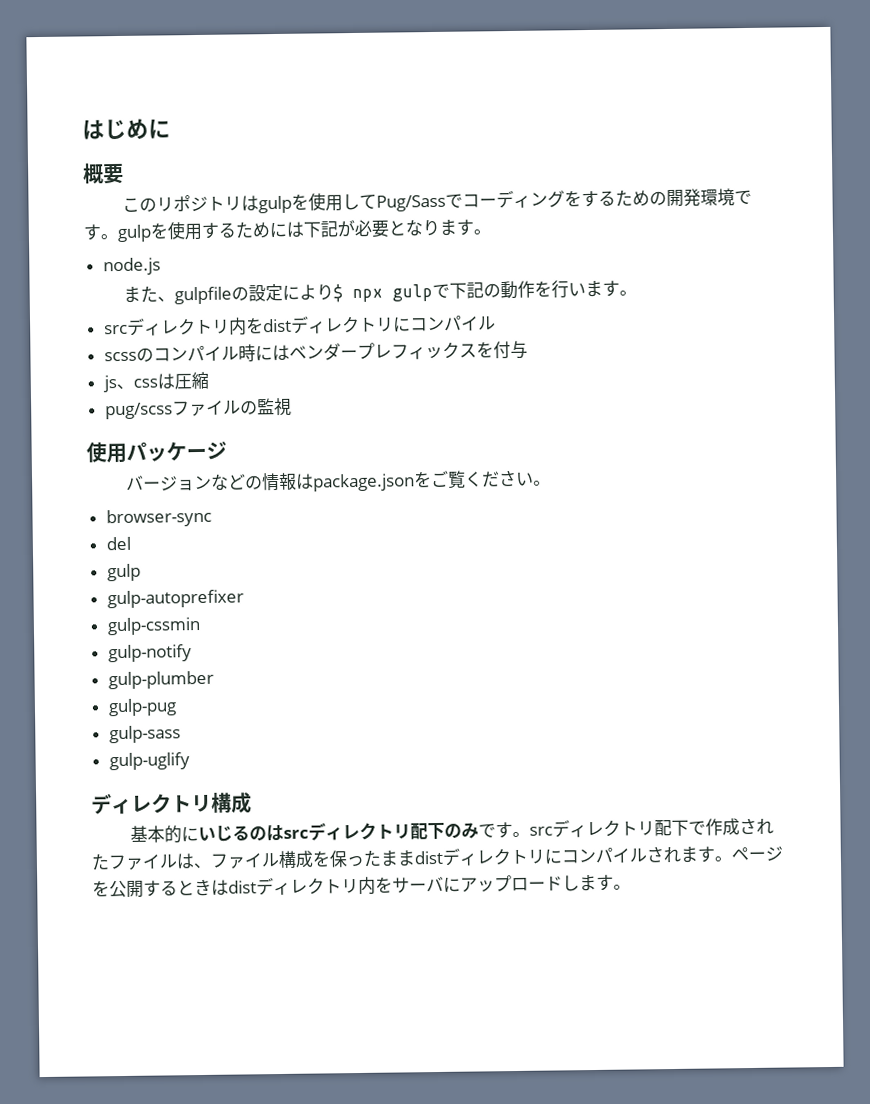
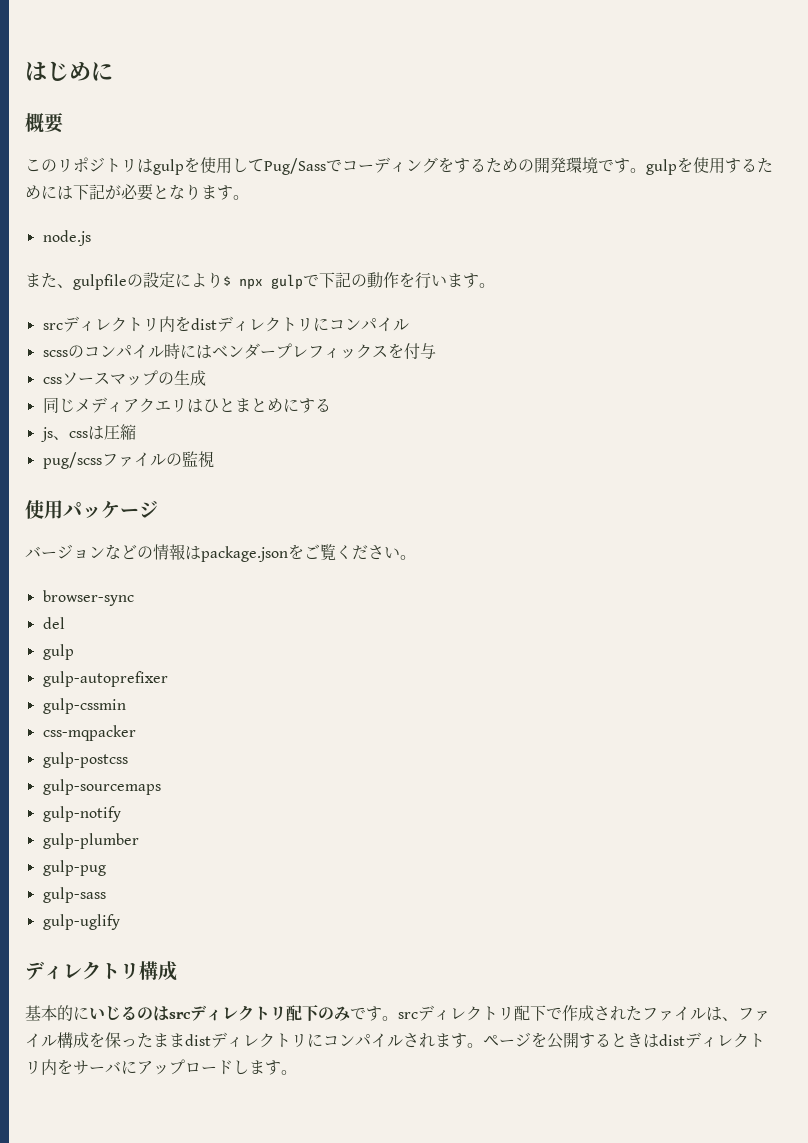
(528, 350) none -> [42,370,206,386] [42,397,331,413] // cssソースマップの生成 // 同じメディアクエリはひとまとめにする
(201, 626) none -> [42,725,136,741] [42,752,128,768] [42,779,161,795] // css-mqpacker // gulp-postcss // gulp-sourcemaps

